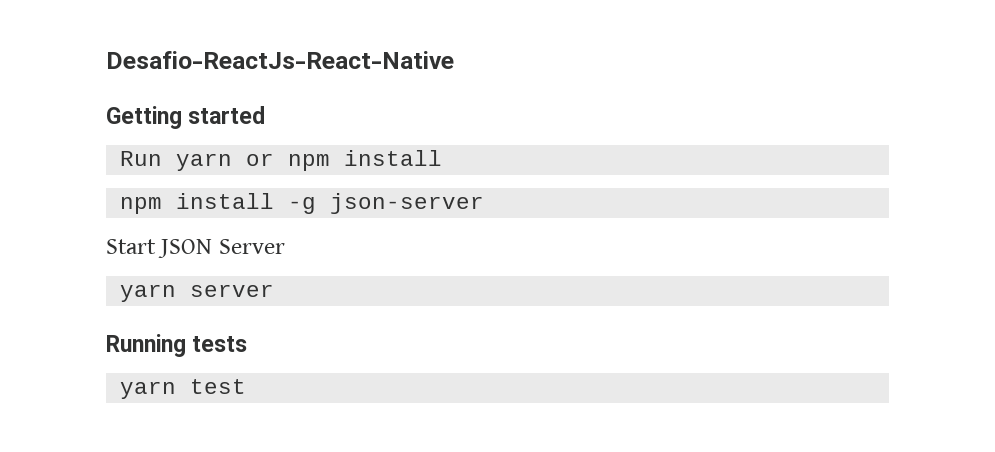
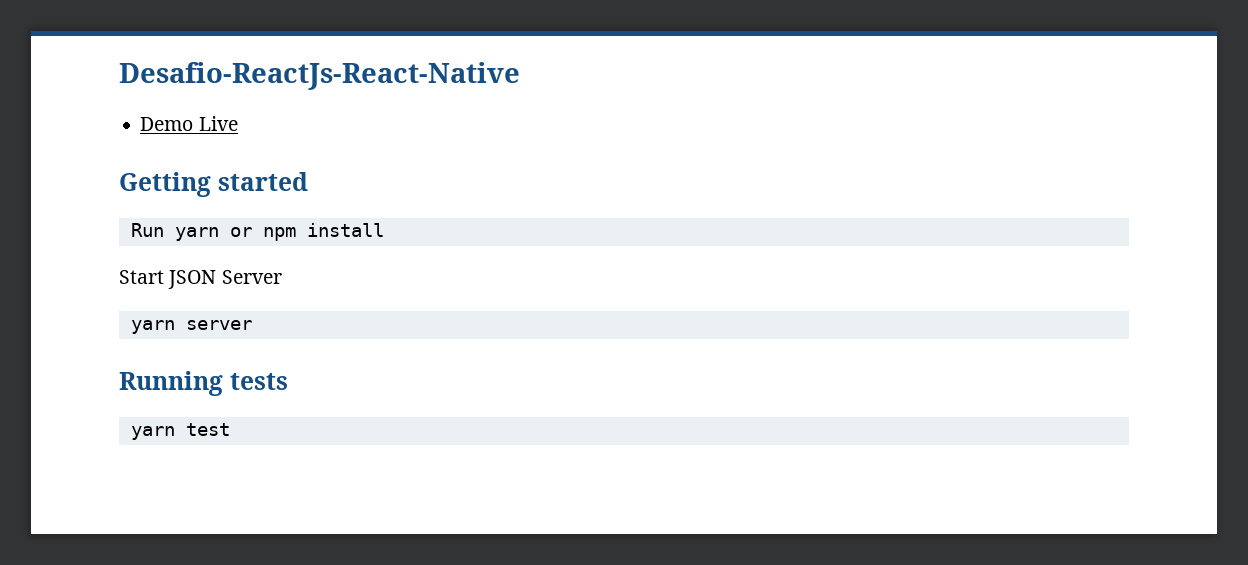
(454, 60) none -> [140,116,238,131] // Demo Live
[120,193,485,214] // npm install -g json-server -> (384, 230) none

